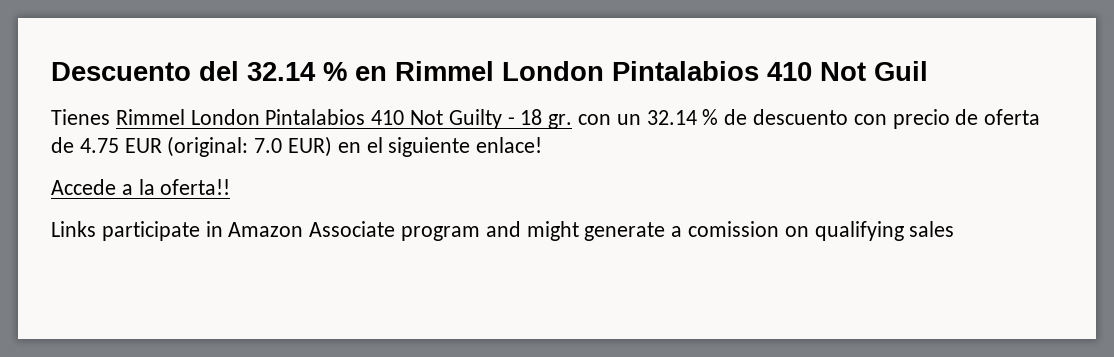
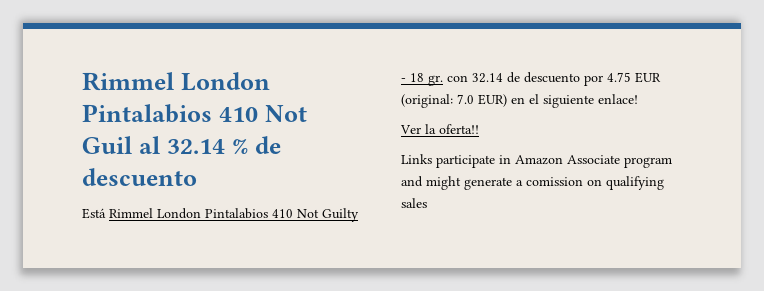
[51,61,387,81] Descuento del 32.14 % en -> (82, 81) none
[51,109,110,125] // Tienes -> [138,136,281,154] [82,168,197,186] [82,208,106,219] al 32.14 % de descuento // Está
[616,109,1041,129] [51,137,74,153] un 32.14 % de descuento con precio de oferta de -> [472,72,603,86] 32.14 de descuento por
[51,179,133,195] Accede a -> [400,125,421,134] Ver

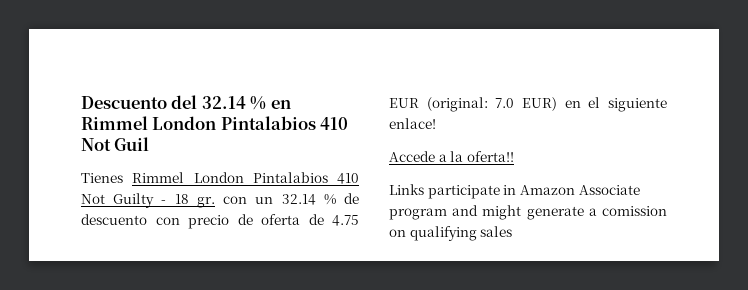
(82, 81) none -> [81,95,291,110] Descuento del 32.14 % en
[138,136,281,154] [82,168,197,186] [82,208,106,219] al 32.14 % de descuento // Está -> [81,173,123,183] // Tienes
[472,72,603,86] 32.14 de descuento por -> [255,193,360,205] [81,214,324,229] un 32.14 % de descuento con precio de oferta de
[400,125,421,134] Ver -> [389,151,447,162] Accede a

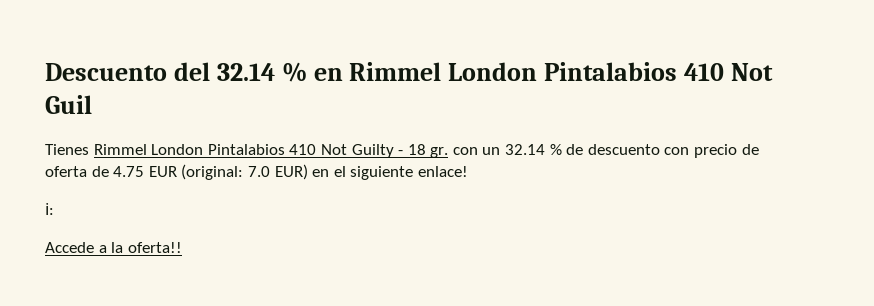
(436, 123) none -> [45,203,54,215] // ℹ:
[389,184,640,199] [389,205,667,220] [389,226,513,241] // Links participate in Amazon Associate program and might generate a comission on qualifying sales -> (182, 247) none

